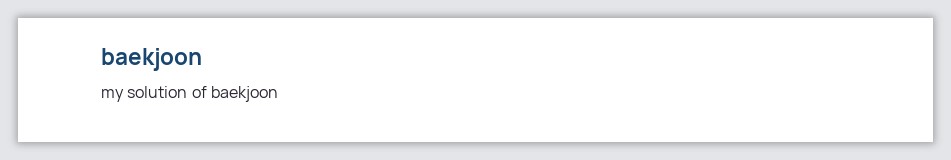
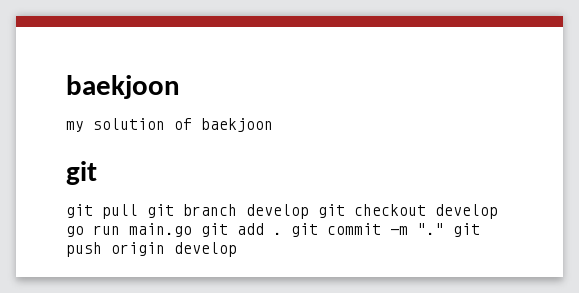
(278, 94) none -> [66,161,97,185] [66,204,498,219] [66,223,480,237] [66,242,237,257] // git // git pull git branch develop git checkout develop go run main.go git add . git commit -m "." git push origin develop

